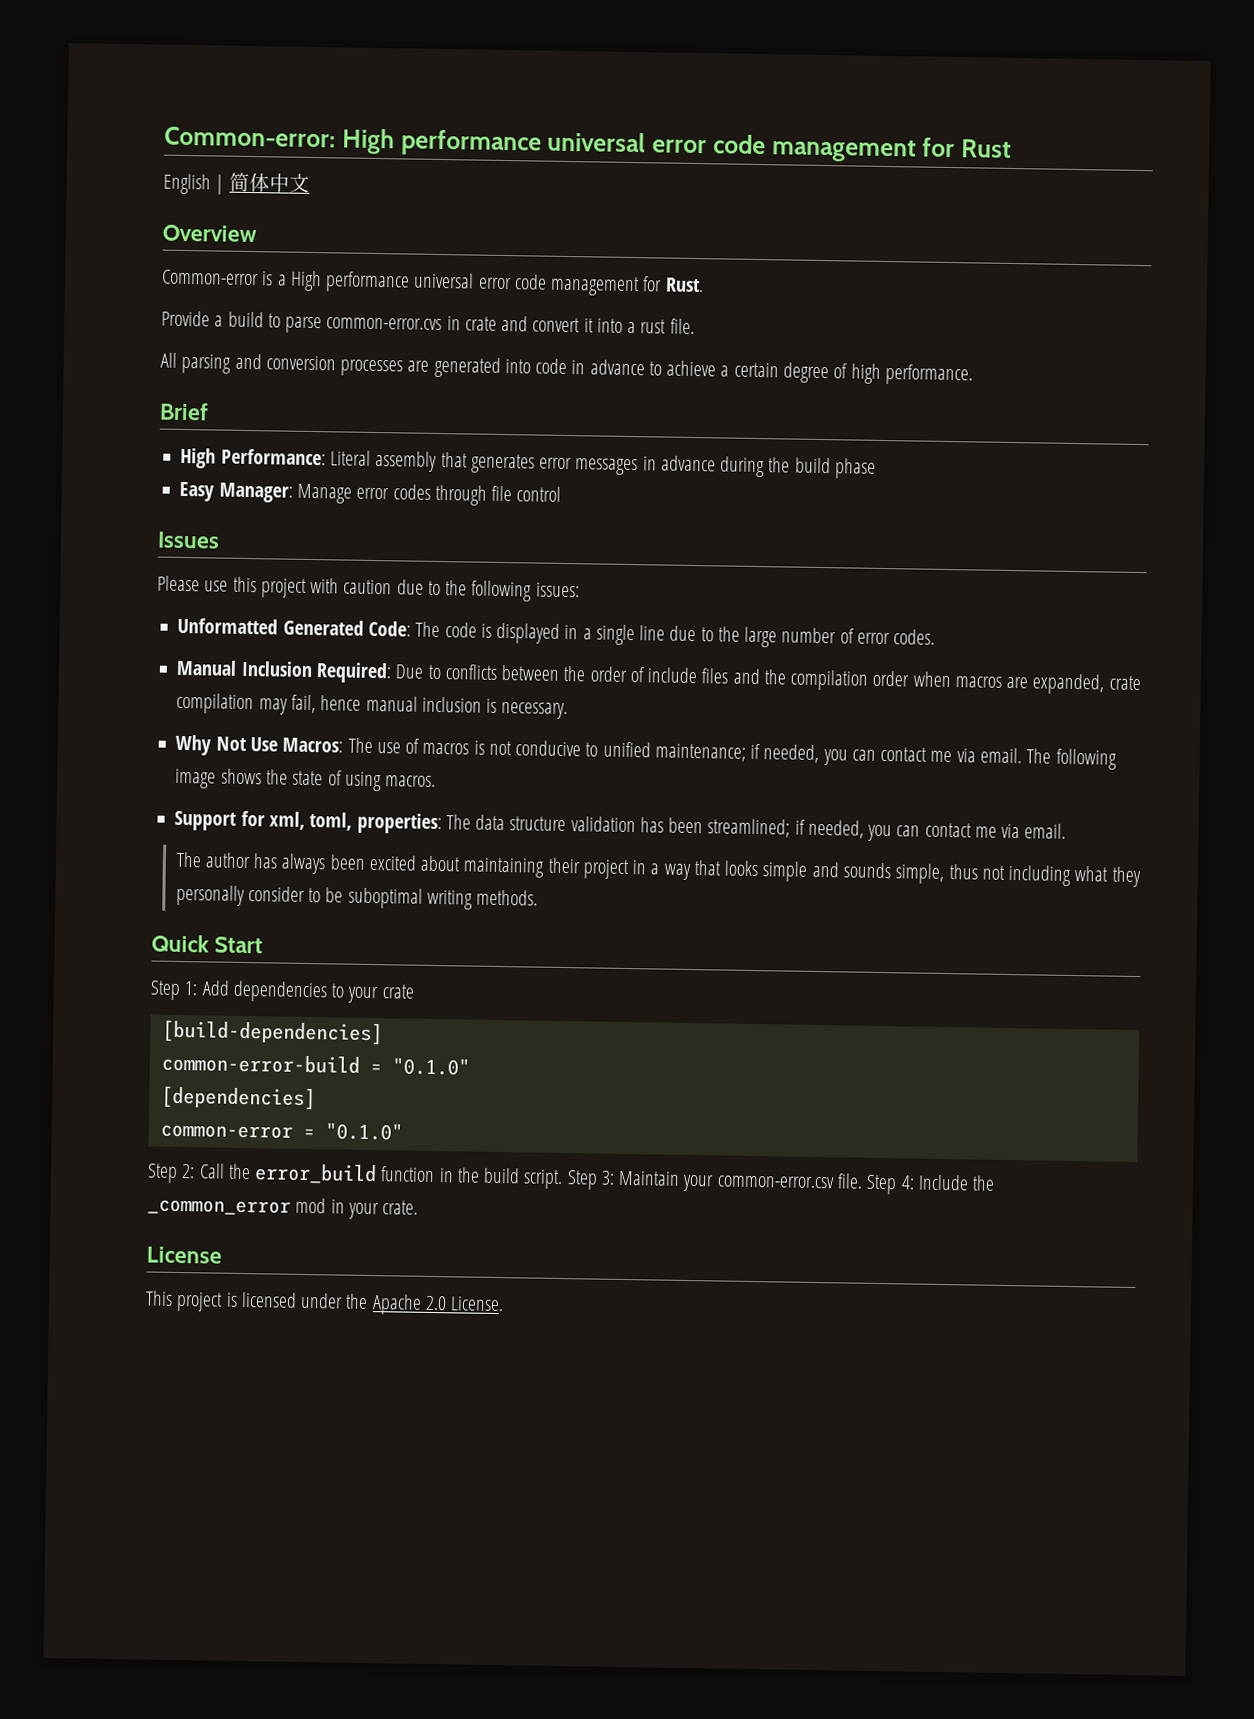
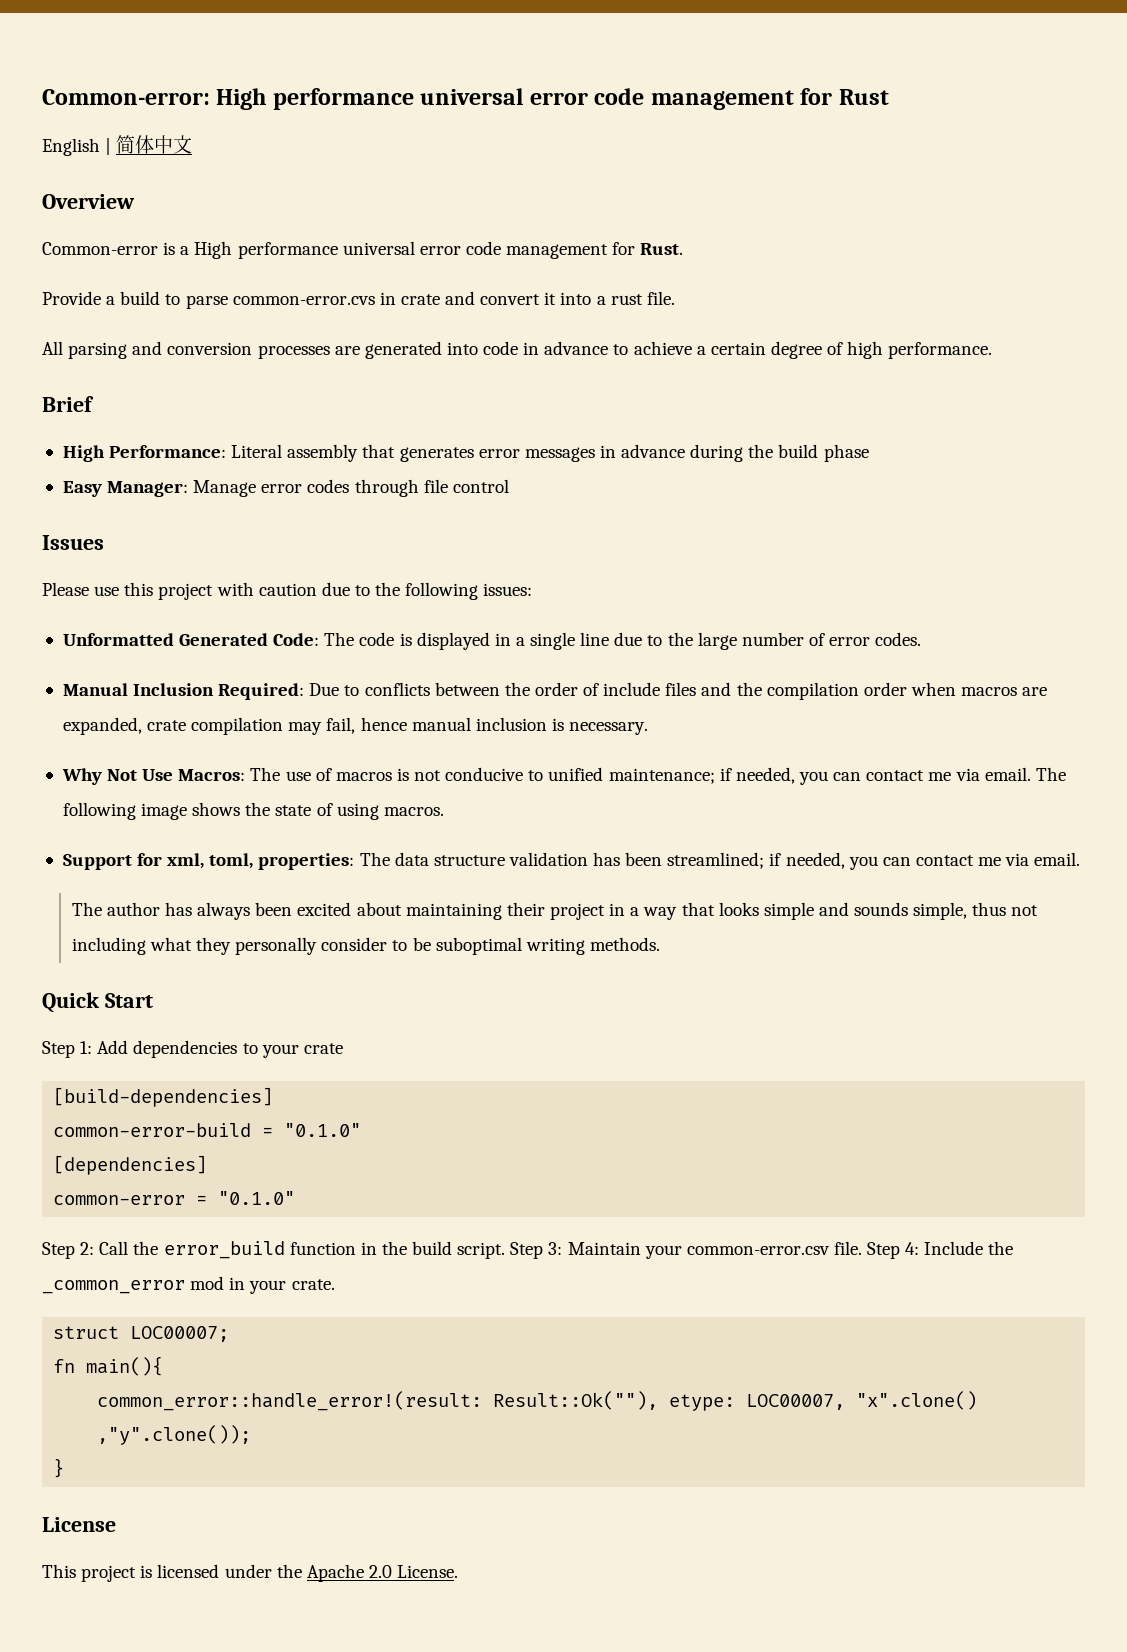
(419, 1207) none -> [53,1326,230,1342] [53,1356,164,1376] [97,1391,978,1411] [97,1425,252,1445] [53,1458,65,1478] // struct LOC00007; // fn main(){ // common_error::handle_error!(result: Result::Ok(""), etype: LOC00007, "x".clone() ,"y".clone()); // }

